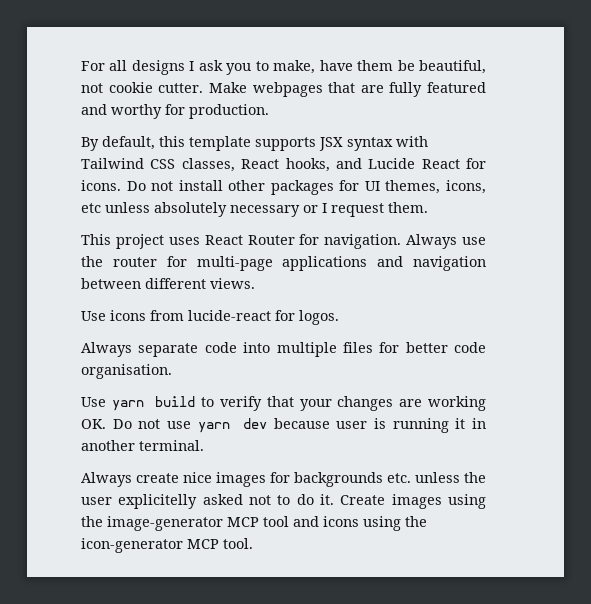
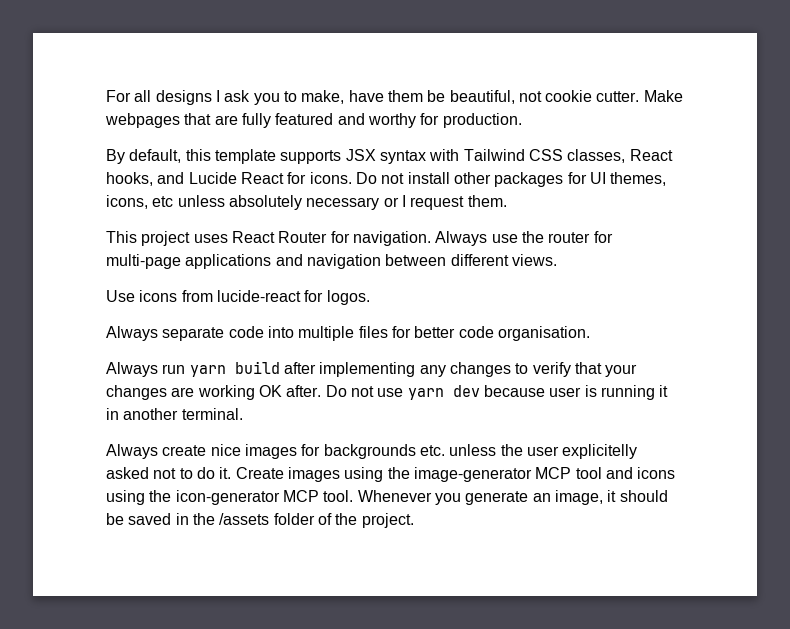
[81,396,196,411] Use yarn build -> [106,361,511,377] Always run yarn build after implementing any changes
[81,419,106,429] OK. -> [258,385,322,397] OK after.
(253, 543) none -> [357,490,668,505] [106,513,414,528] Whenever you generate an image, it should be saved in the /assets folder of the project.

